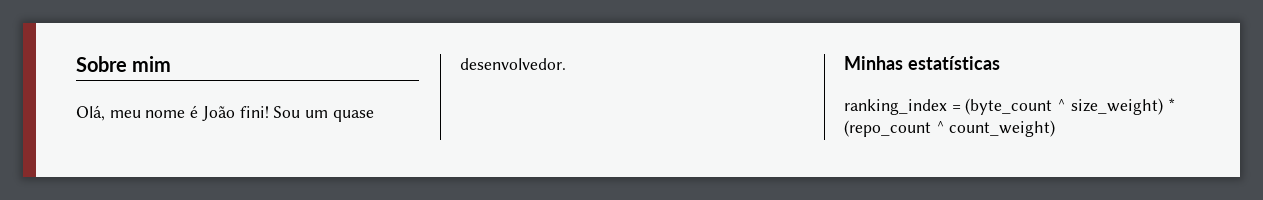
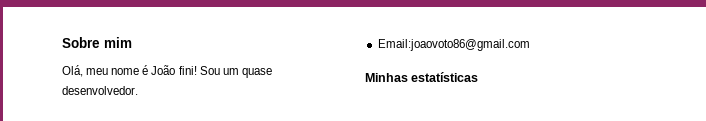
(566, 64) none -> [377,39,530,51] // Email:joaovoto86@gmail.com
[844,98,1176,115] [844,120,1056,137] // ranking_index = (byte_count ^ size_weight) * (repo_count ^ count_weight) -> (479, 77) none

